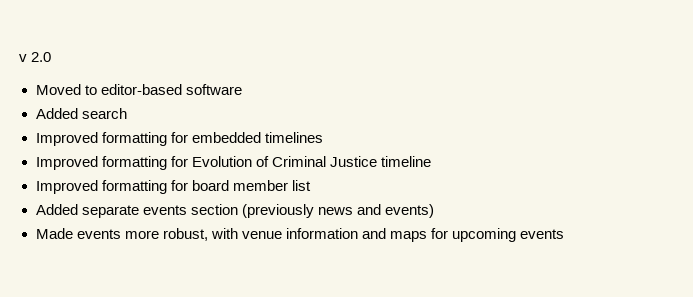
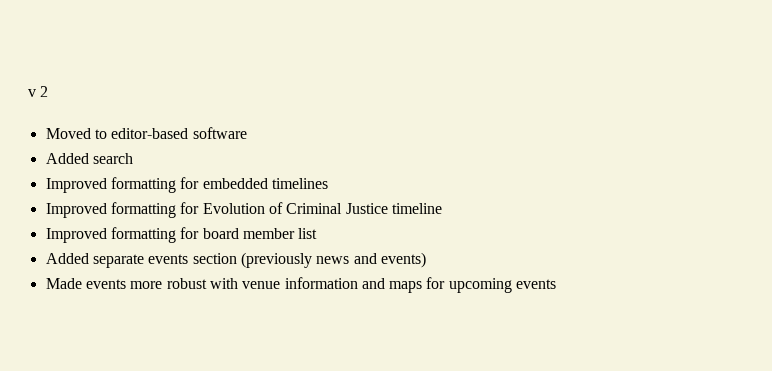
[31,52,52,62] 2.0 -> [40,86,49,97] 2
[162,228,208,241] robust, -> [166,278,207,289] robust

